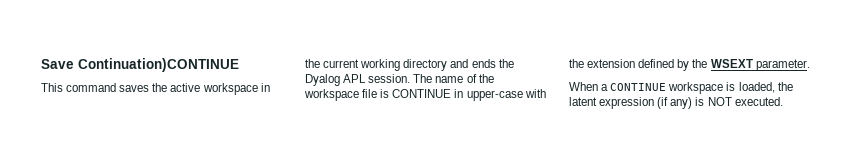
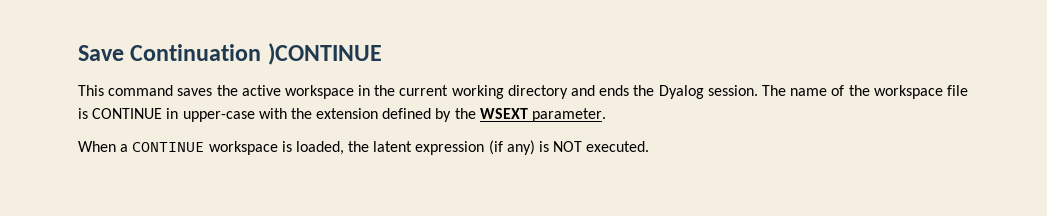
[78,58,239,72] Continuation)CONTINUE -> [130,43,382,65] Continuation )CONTINUE
[343,74,367,83] APL -> (704, 92) none

